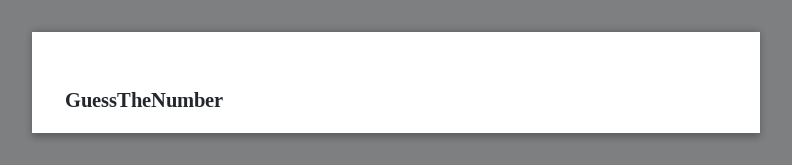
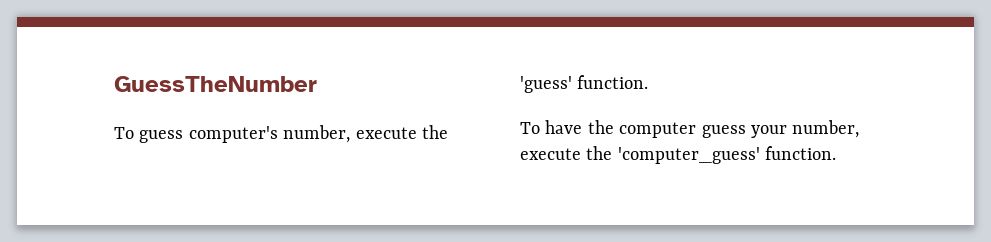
(223, 99) none -> [114,125,448,143] [520,75,649,93] [520,120,860,138] [520,146,837,164] // To guess computer's number, execute the 'guess' function. // To have the computer guess your number, execute the 'computer_guess' function.

